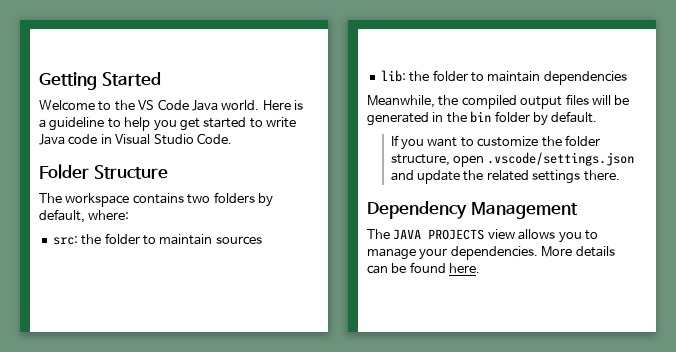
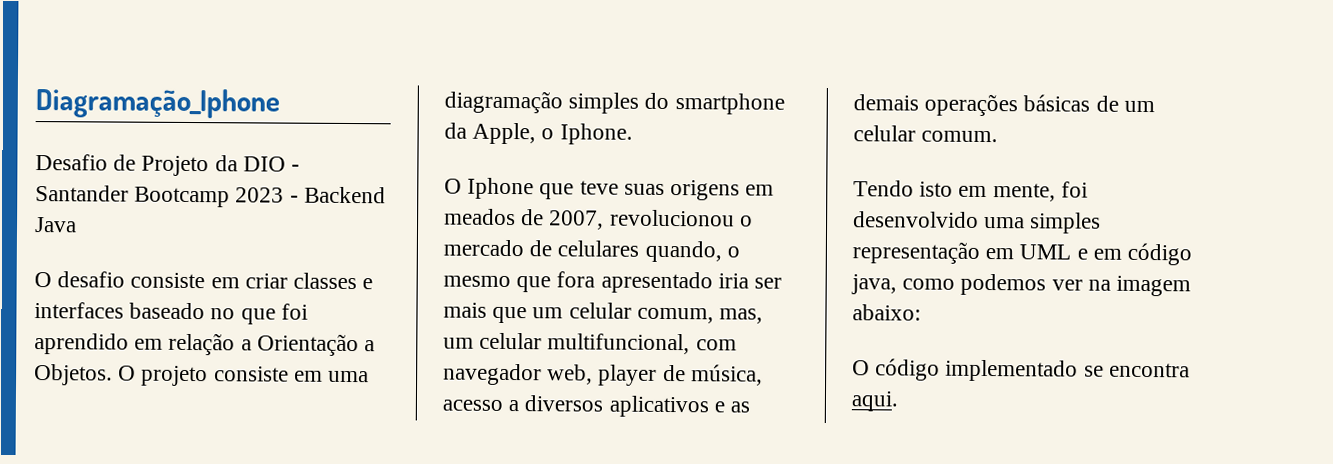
[39,72,161,90] [39,99,303,111] [39,117,296,131] [39,133,232,145] [39,164,168,179] [39,192,273,207] [39,209,130,223] [52,233,262,245] [380,70,627,85] [367,94,630,109] [367,111,598,126] [390,135,600,150] [390,152,635,167] [390,170,620,184] [367,201,578,219] [367,229,598,243] [367,246,615,260] [367,262,481,274] Getting Started // Welcome to the VS Code Java world. Here is a guideline to help you get started to write Java code in Visual Studio Code. // Folder Structure // The workspace contains two folders by default, where: // src: the folder to maintain sources // lib: the folder to maintain dependencies // Meanwhile, the compiled output files will be generated in the bin folder by default. // If you want to customize the folder structure, open .vscode/settings.json and update the related settings there. // Dependency Management // The JAVA PROJECTS view allows you to manage your dependencies. More details can be found here. -> [35,88,280,119] [35,154,301,177] [35,185,386,208] [34,217,77,233] [34,271,374,290] [34,302,308,325] [34,332,376,357] [34,364,370,387] [444,90,785,115] [444,122,633,145] [444,177,775,201] [444,208,753,230] [443,239,740,263] [443,271,783,294] [443,302,764,324] [443,332,737,355] [443,363,763,386] [442,395,751,418] [853,93,1155,117] [853,125,999,143] [853,180,1088,202] [853,211,1102,234] [852,241,1193,266] [851,273,1192,297] [852,304,921,321] [852,358,1190,382] [851,391,899,412] Diagramação_Iphone // Desafio de Projeto da DIO - Santander Bootcamp 2023 - Backend Java // O desafio consiste em criar classes e interfaces baseado no que foi aprendido em relação a Orientação a Objetos. O projeto consiste em uma diagramação simples do smartphone da Apple, o Iphone. // O Iphone que teve suas origens em meados de 2007, revolucionou o mercado de celulares quando, o mesmo que fora apresentado iria ser mais que um celular comum, mas, um celular multifuncional, com navegador web, player de música, acesso a diversos aplicativos e as demais operações básicas de um celular comum. // Tendo isto em mente, foi desenvolvido uma simples representação em UML e em código java, como podemos ver na imagem abaixo: // O código implementado se encontra aqui.

